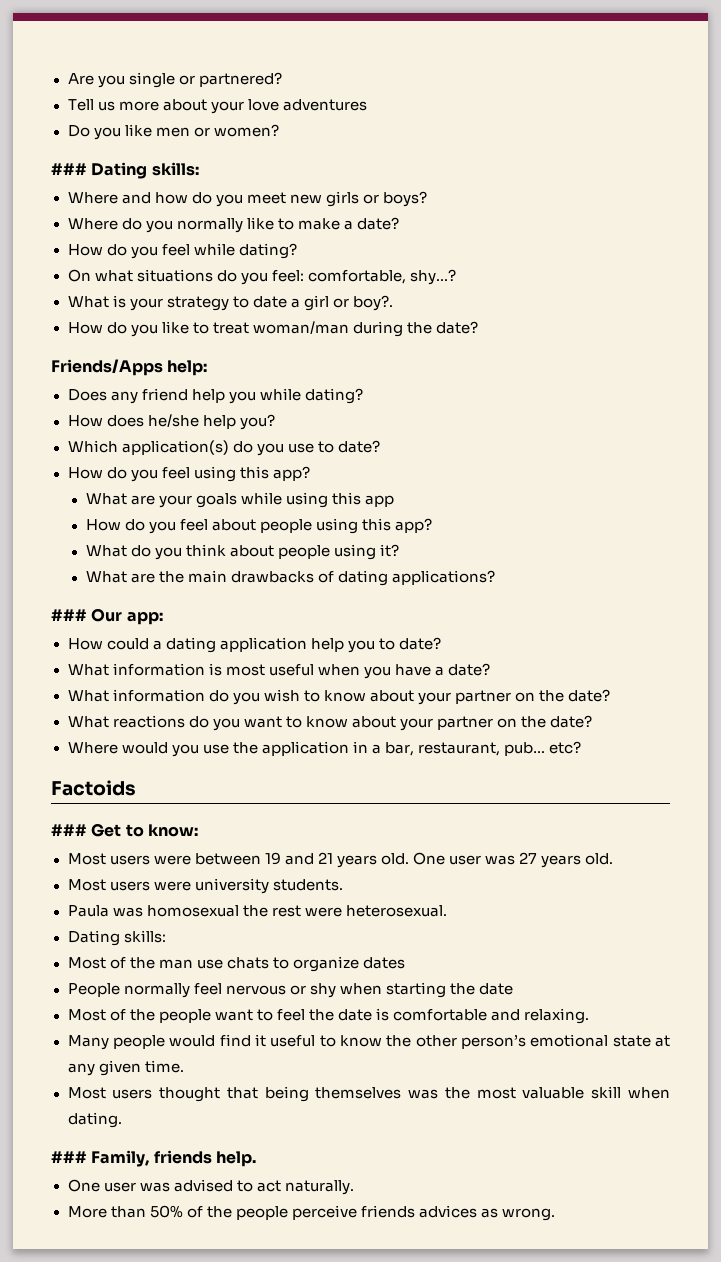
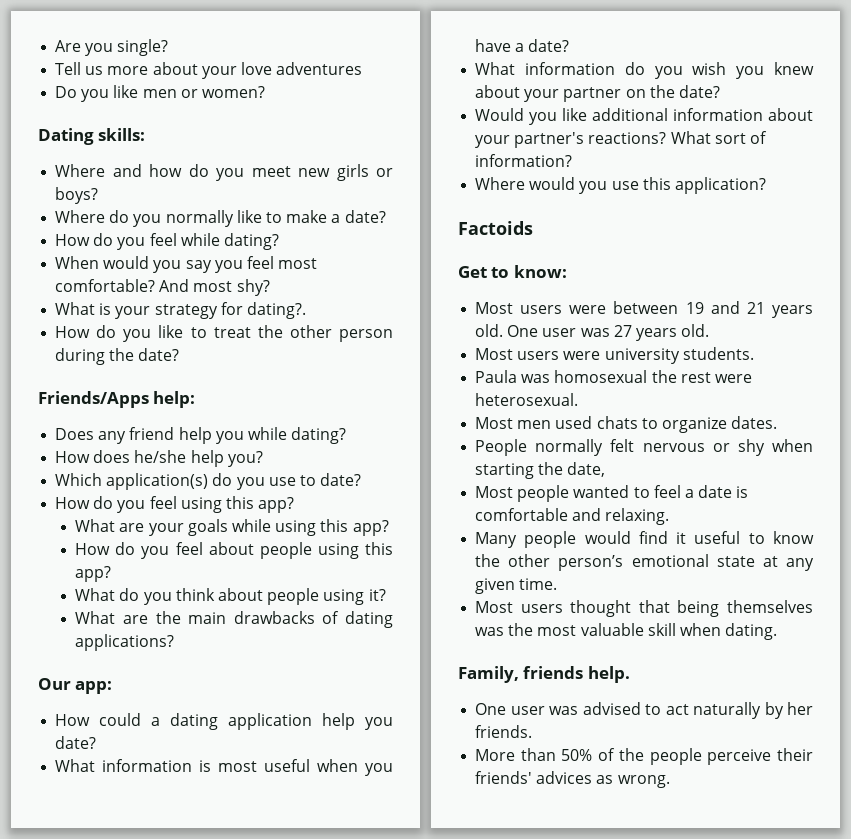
[128,72,282,88] single or partnered? -> [117,39,169,56] single?
[51,163,87,175] ### -> (265, 92) none
[67,269,456,285] [67,295,393,311] On what situations do you feel: comfortable, shy...? // What is your strategy to date a girl or boy?. -> [55,256,318,273] [55,279,270,296] [55,302,306,319] When would you say you feel most comfortable? And most shy? // What is your strategy for dating?.
[252,321,349,334] woman/man -> [257,325,393,342] the other person
[365,495,395,507] app -> [352,520,389,536] app?
[51,609,87,621] ### -> (175, 642) none
[378,638,395,650] to -> (393, 723) none
[303,689,611,705] [67,715,593,731] [67,741,582,757] to know about your partner on the date? // What reactions do you want to know about your partner on the date? // Where would you use the application in a bar, restaurant, pub… etc? -> [736,62,814,79] [475,85,720,102] [475,108,813,125] [475,131,767,148] [475,154,573,167] [475,177,766,194] you knew about your partner on the date? // Would you like additional information about your partner's reactions? What sort of information? // Where would you use this application?
[51,824,87,836] ### -> (533, 228) none
[67,930,166,946] [67,957,223,969] // Dating skills: // Most of the man use -> [475,416,593,429] // Most men used
[362,957,405,969] dates -> [731,416,778,429] dates.
[193,983,222,995] feel -> [610,439,635,452] felt
[478,983,513,995] [67,1009,253,1023] date // Most of the people want -> [567,462,606,477] [475,485,630,502] date, // Most people wanted
[308,1009,334,1021] the -> [684,489,694,498] a
[51,1151,87,1163] ### -> (778, 631) none
[284,1180,354,1195] naturally. -> [693,702,813,719] [475,725,533,738] naturally by her friends.
[360,1205,415,1218] friends -> [777,748,813,761] [475,771,533,784] their friends'

